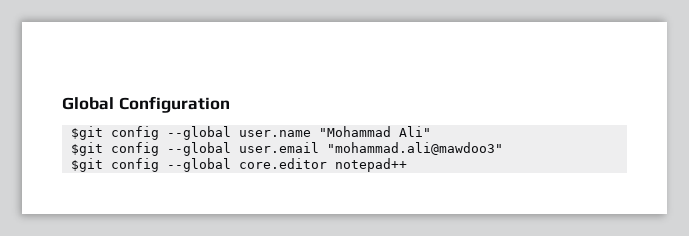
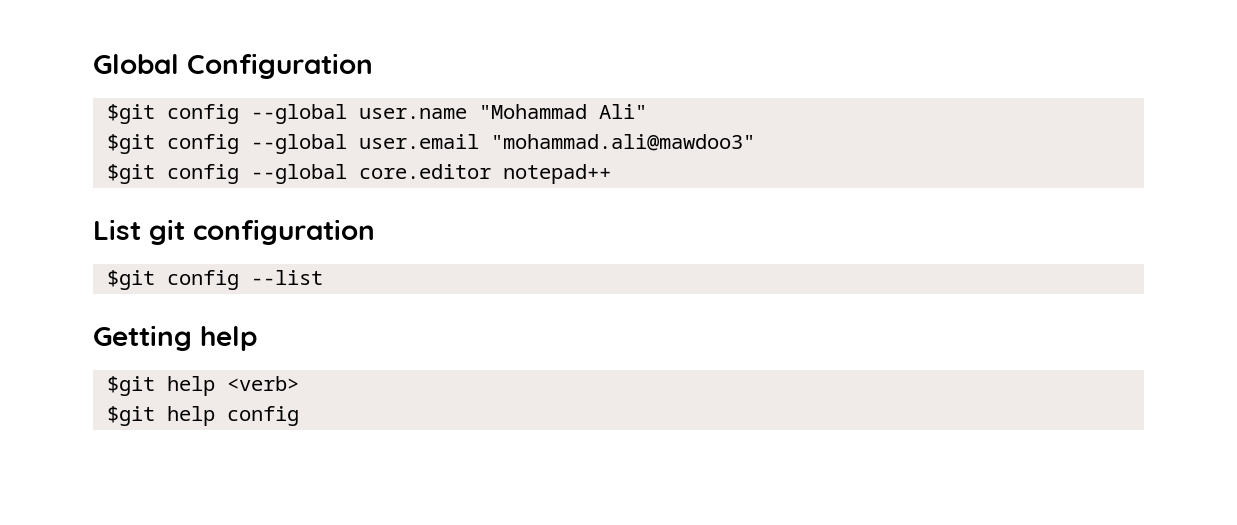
(407, 165) none -> [93,219,375,245] [107,270,324,290] [93,325,257,351] [107,376,300,396] [107,406,300,426] // List git configuration // $git config --list // Getting help // $git help <verb> // $git help config

